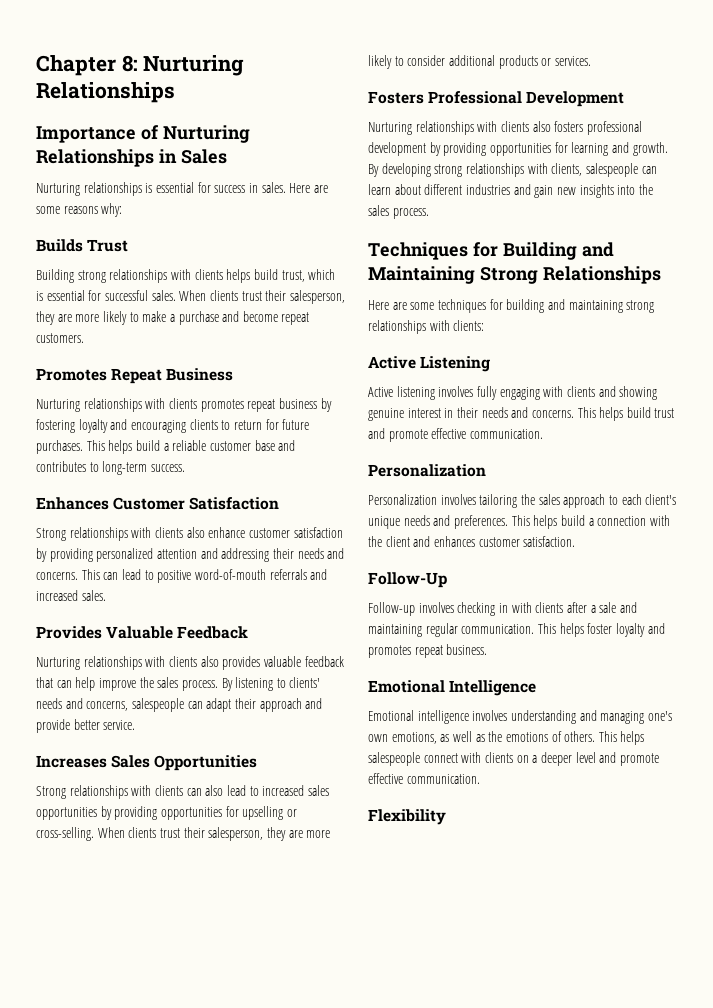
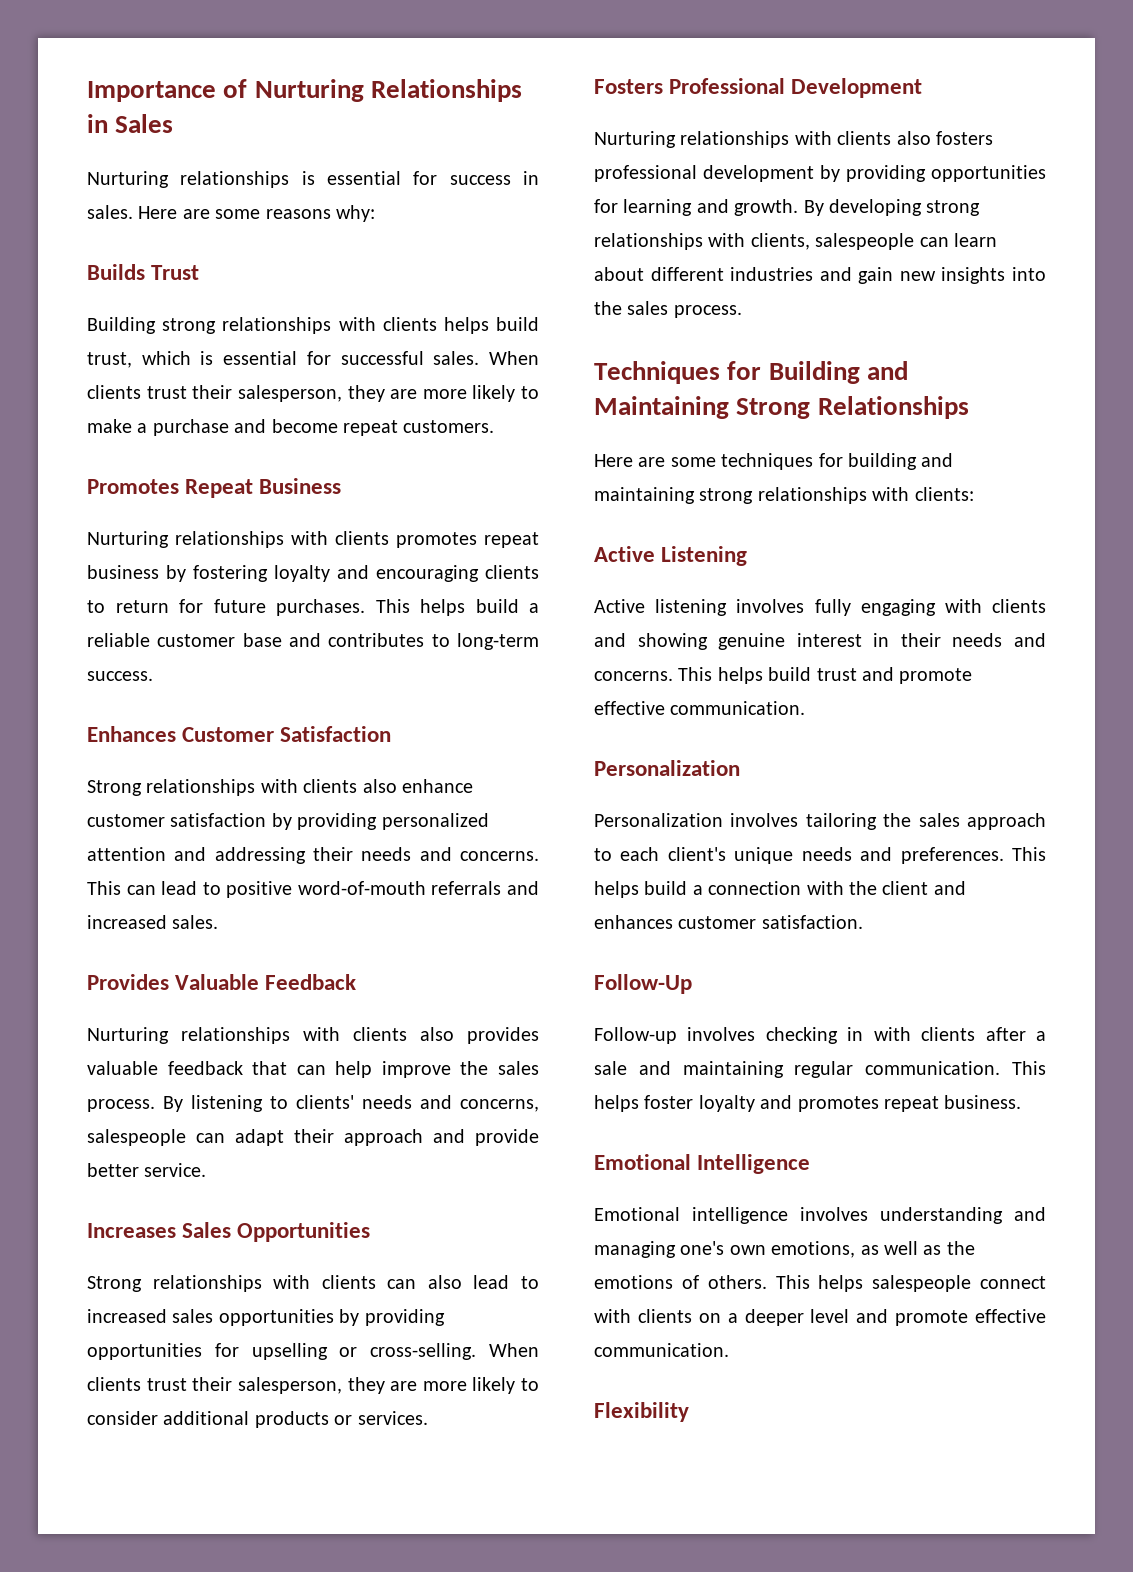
[36,55,245,76] [36,82,175,103] Chapter 8: Nurturing Relationships // -> (87, 91) none

